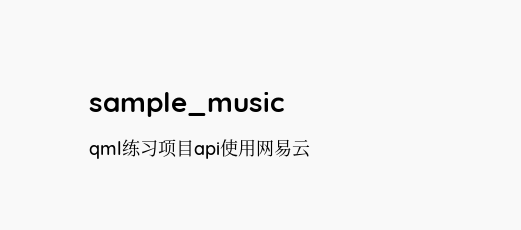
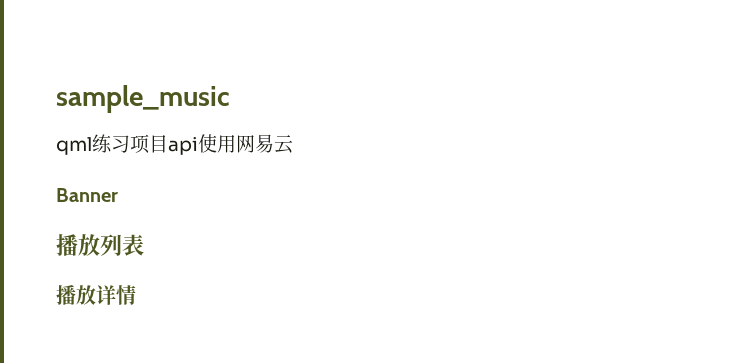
(310, 148) none -> [56,188,118,202] [56,234,144,256] [56,285,136,305] // Banner // 播放列表 // 播放详情

